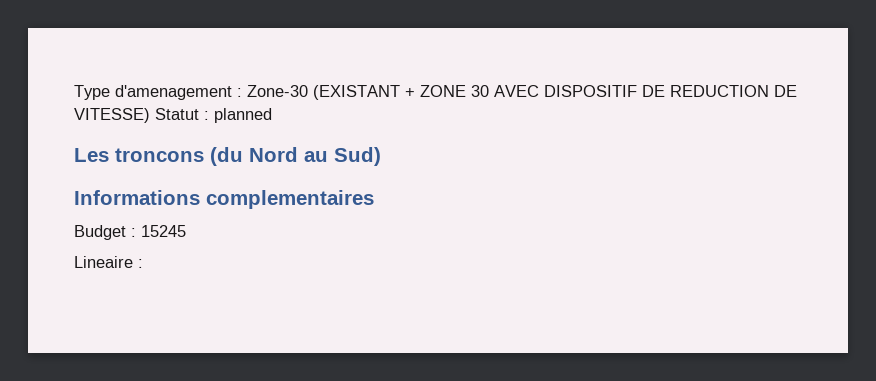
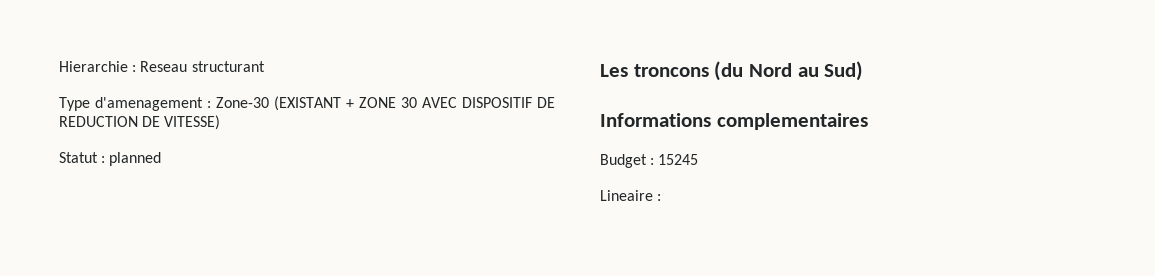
(74, 92) none -> [59,61,265,72] Hierarchie : Reseau structurant //
(150, 115) none -> (221, 122) //

